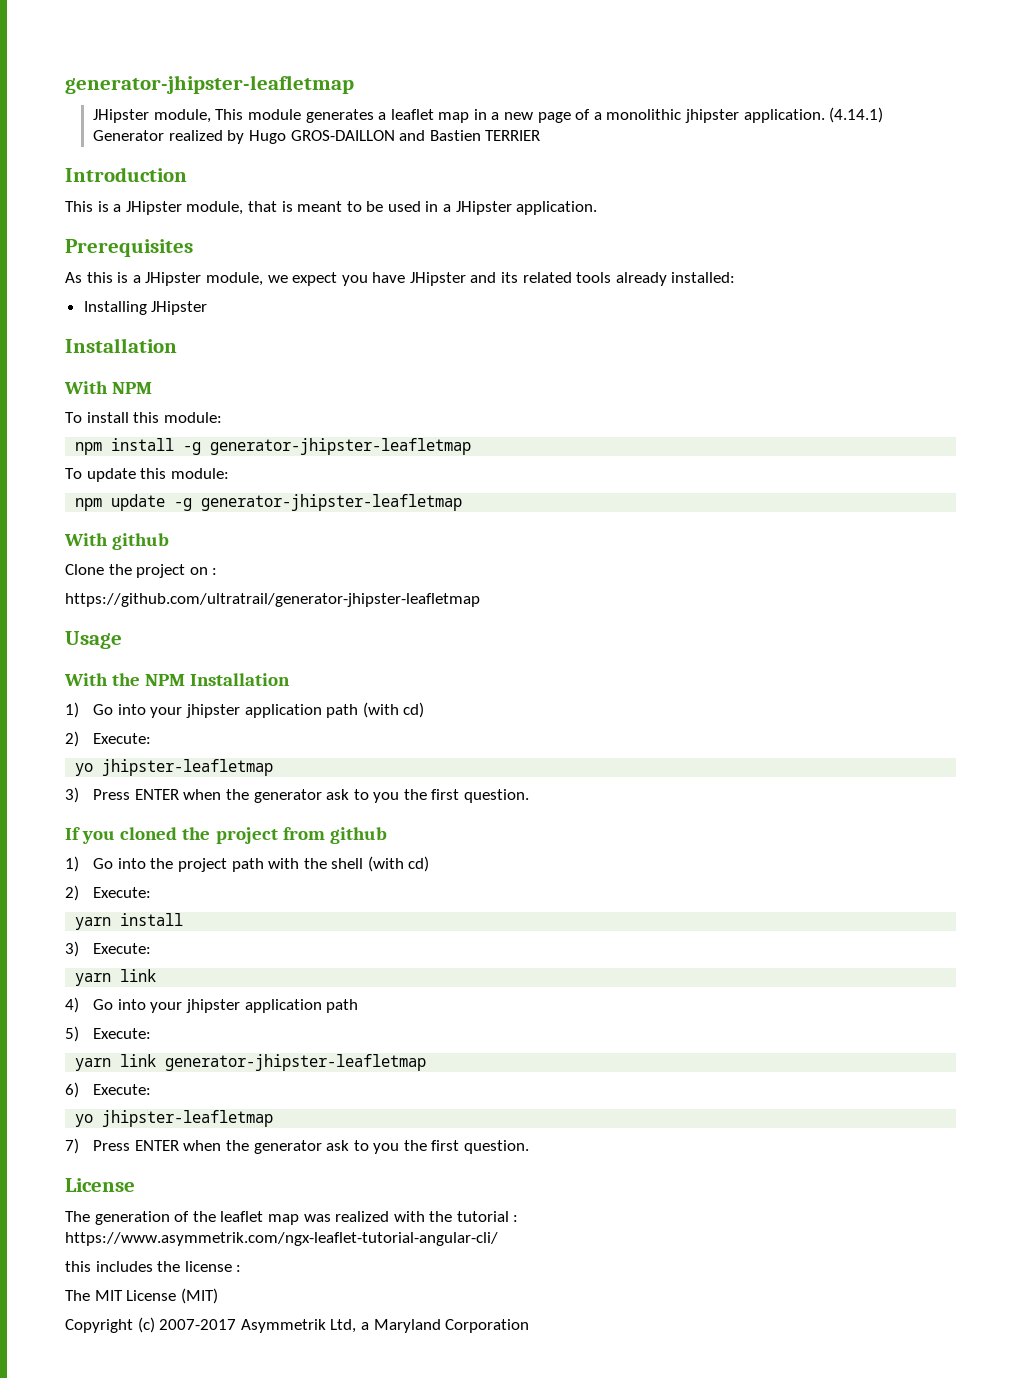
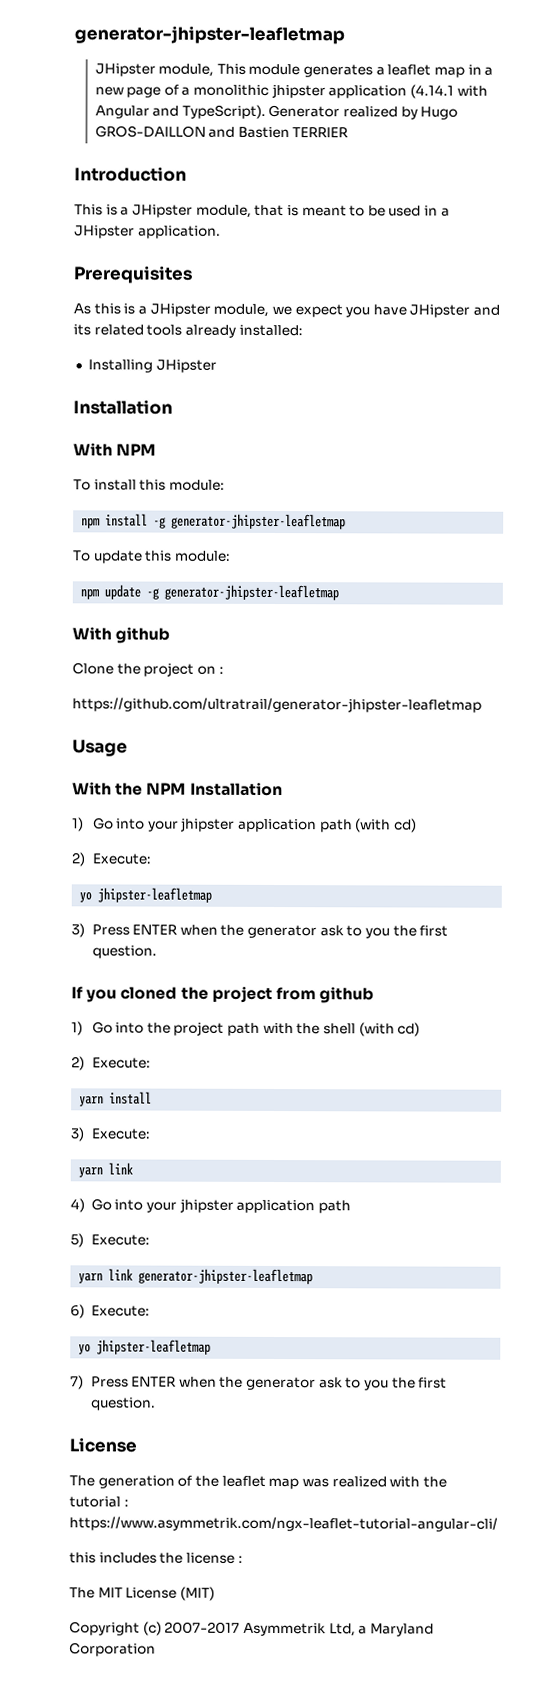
[743,107,884,123] application. (4.14.1) -> [328,84,488,99] [94,104,266,119] application (4.14.1 with Angular and TypeScript).

